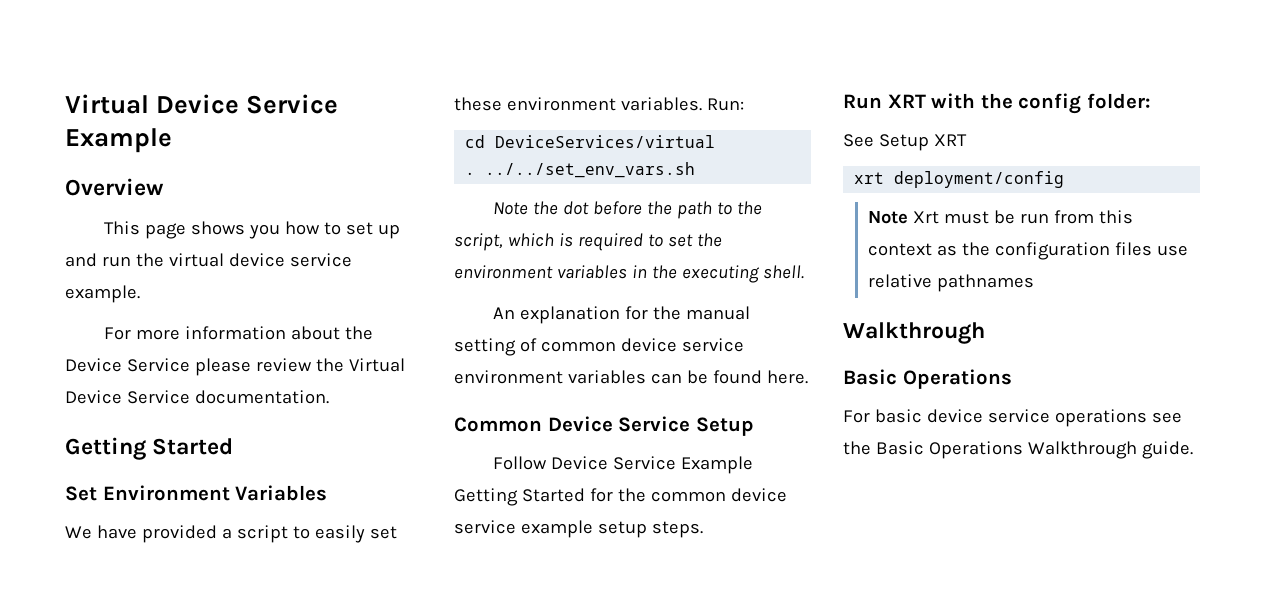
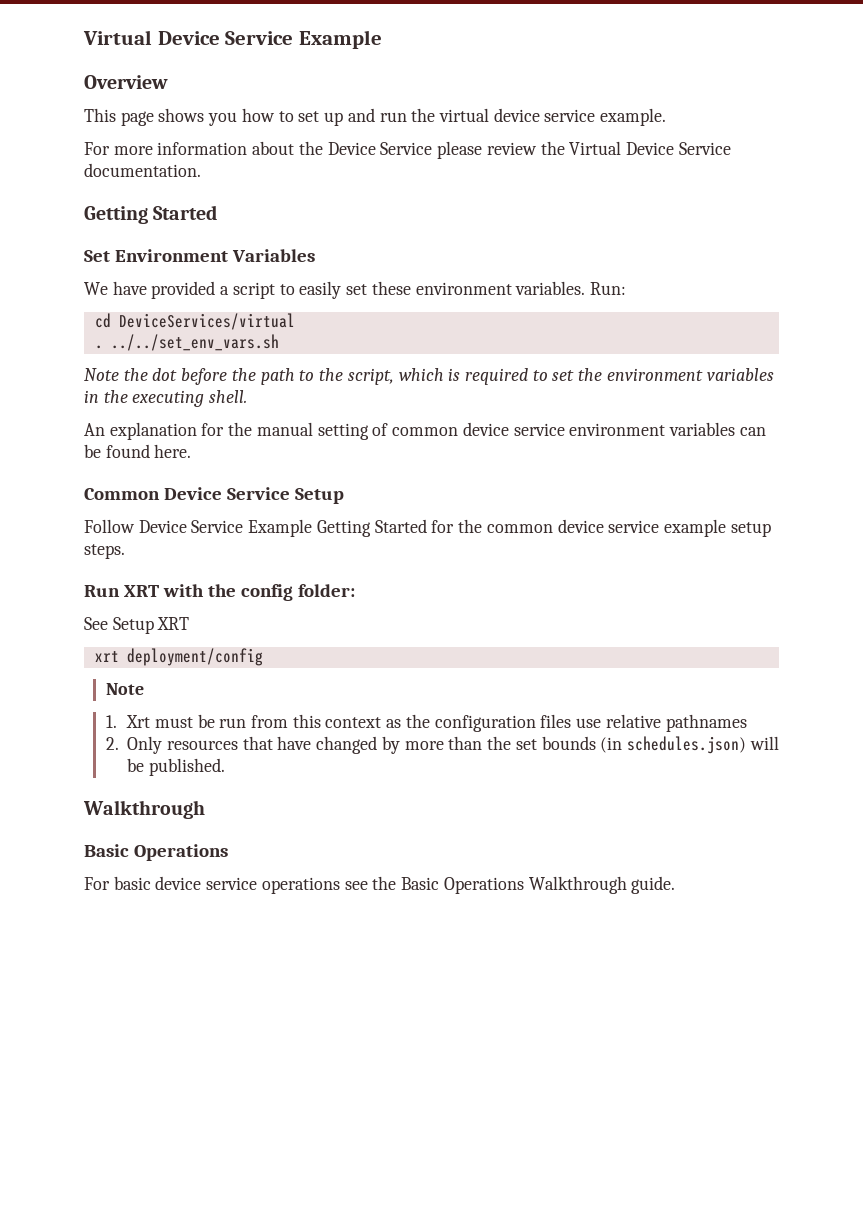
(908, 217) none -> [105,715,117,728] // 1.
(1034, 283) none -> [105,736,779,754] [127,758,226,776] // 2. Only resources that have changed by more than the set bounds (in schedules.json) will be published.

